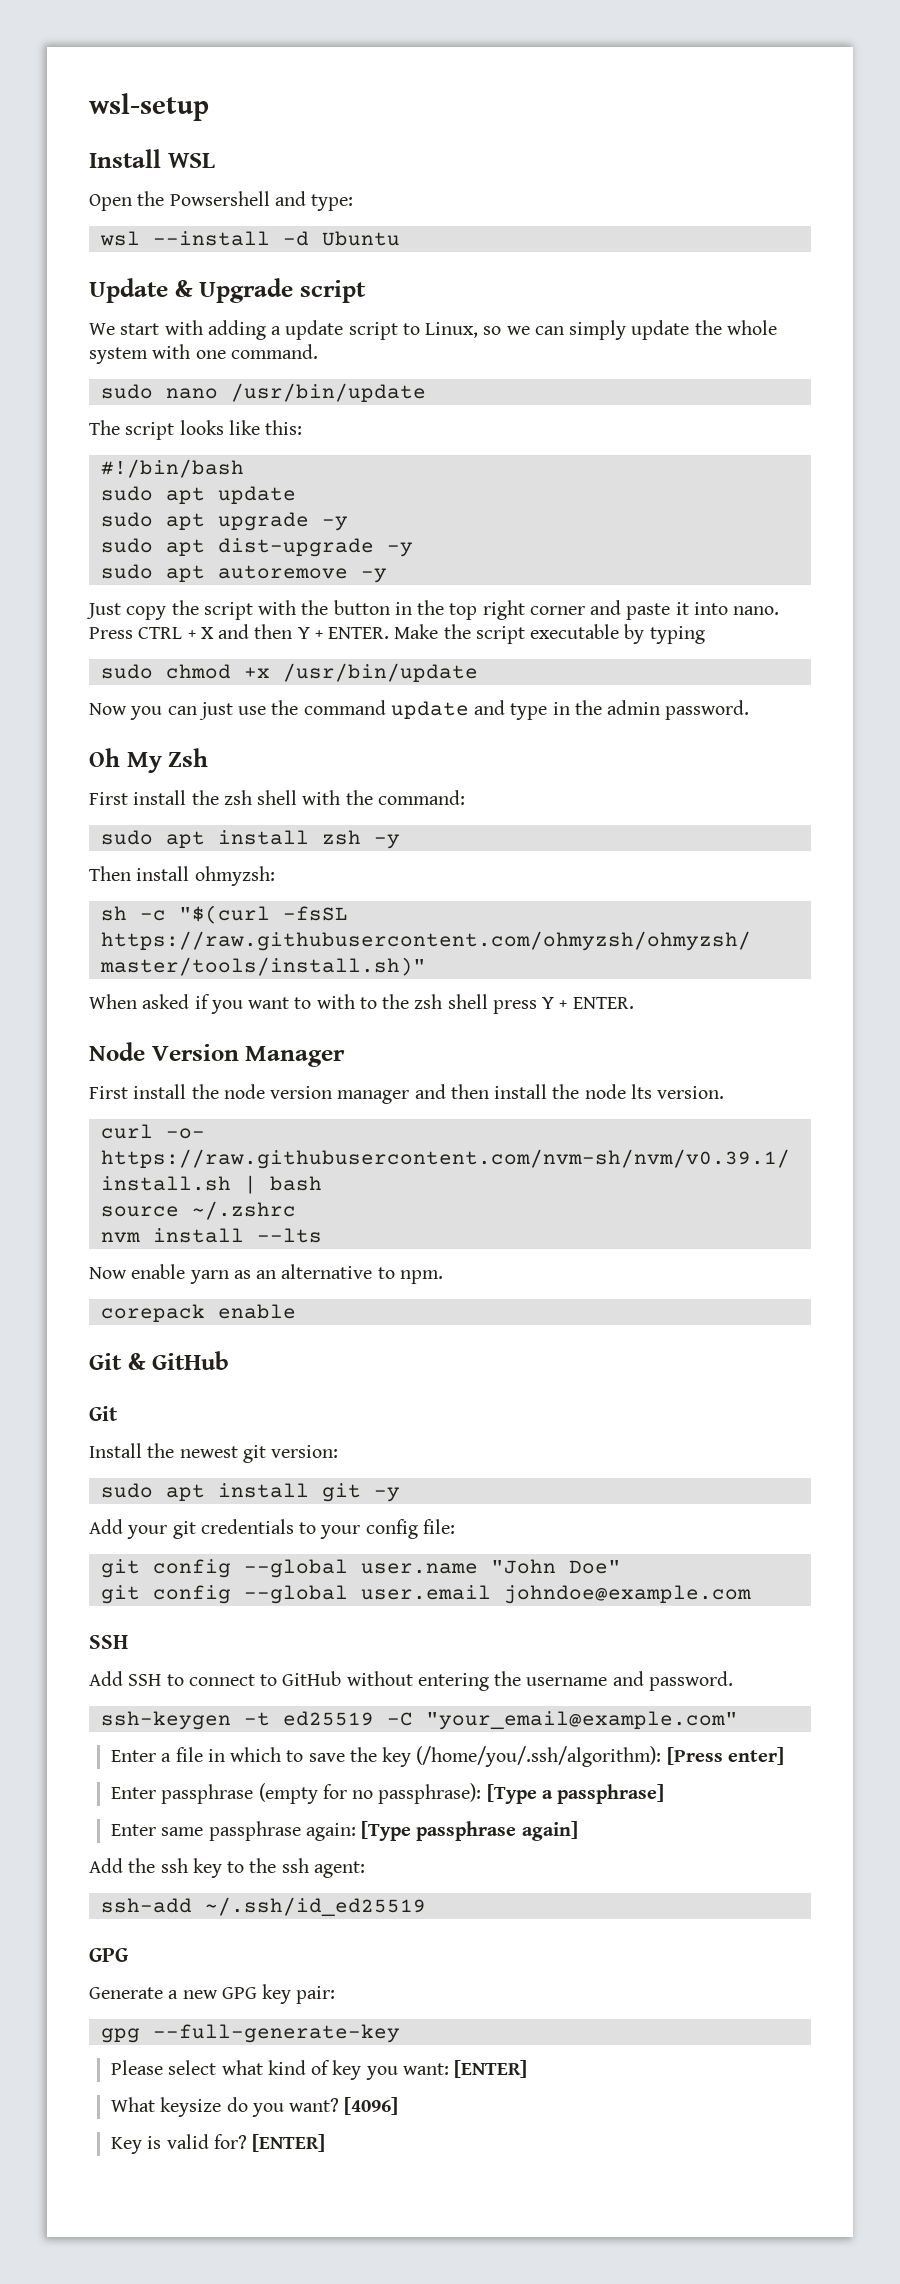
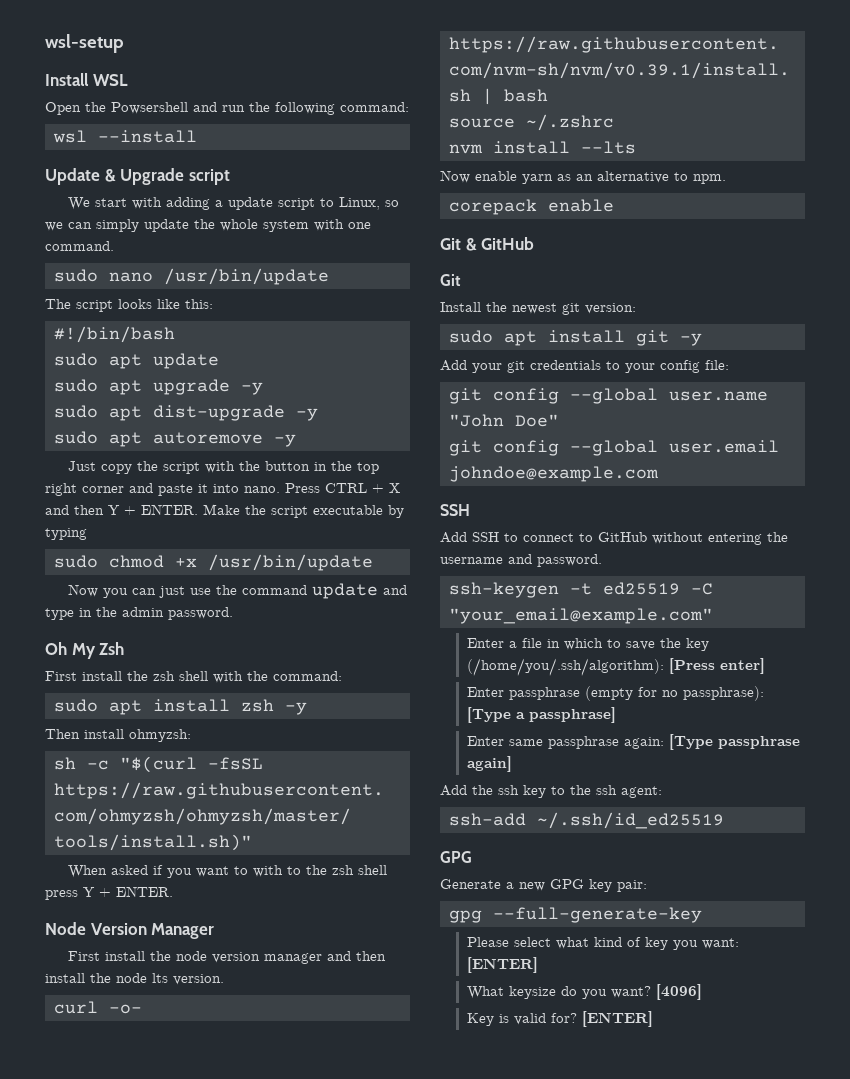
[311,194,354,211] type: -> [222,102,409,115] run the following command:
[282,231,400,246] -d Ubuntu -> (197, 136) none

